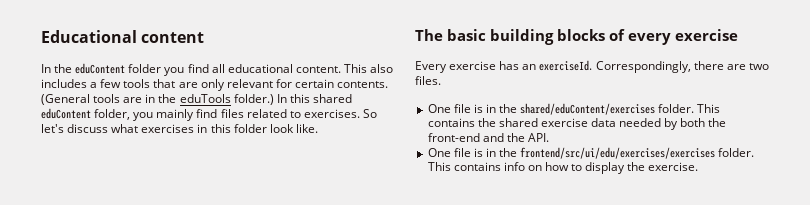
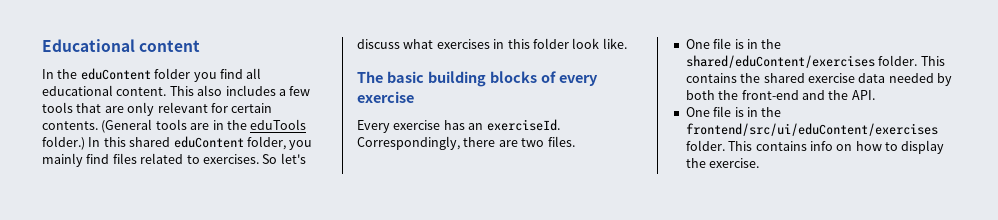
[520,147,716,159] frontend/src/ui/edu/exercises/exercises -> [685,123,938,136] frontend/src/ui/eduContent/exercises

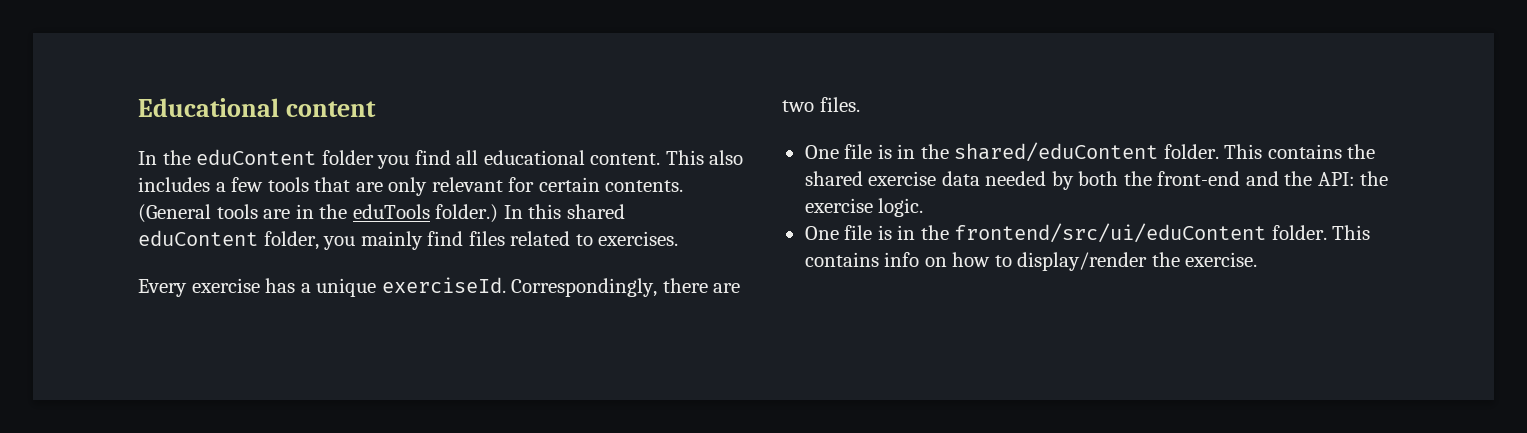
[262,153,306,164] [357,38,627,49] [357,71,598,87] [357,91,414,103] So let's discuss what exercises in this folder look like. // The basic building blocks of every exercise -> (679, 238) none
[468,123,484,130] an -> [300,278,377,297] a unique
[685,55,875,68] shared/eduContent/exercises -> [954,142,1159,162] shared/eduContent
[851,90,875,100] [685,106,782,117] [685,123,938,136] API. // One file is in the frontend/src/ui/eduContent/exercises -> [1317,171,1389,186] [804,198,924,217] [804,223,1267,243] API: the exercise logic. // One file is in the frontend/src/ui/eduContent
[901,140,945,154] display -> [1017,252,1148,271] display/render

